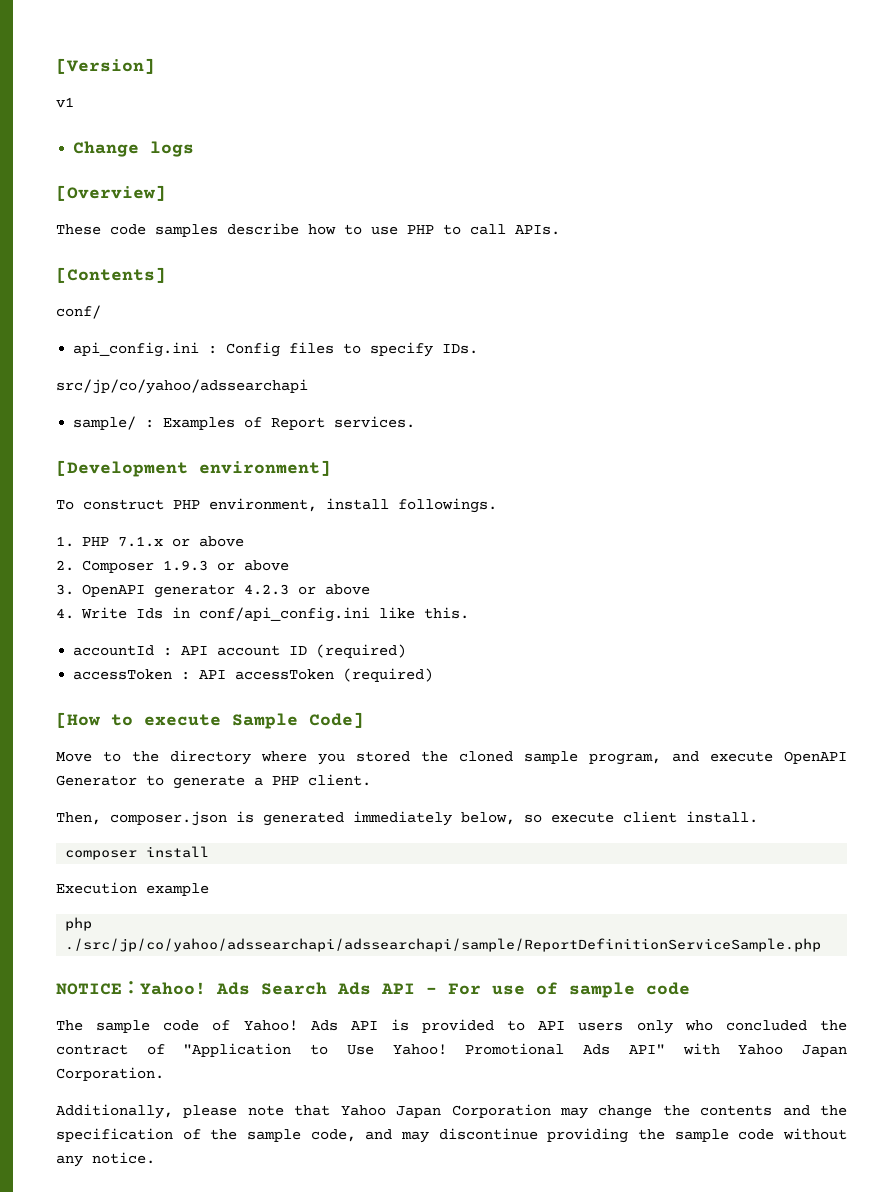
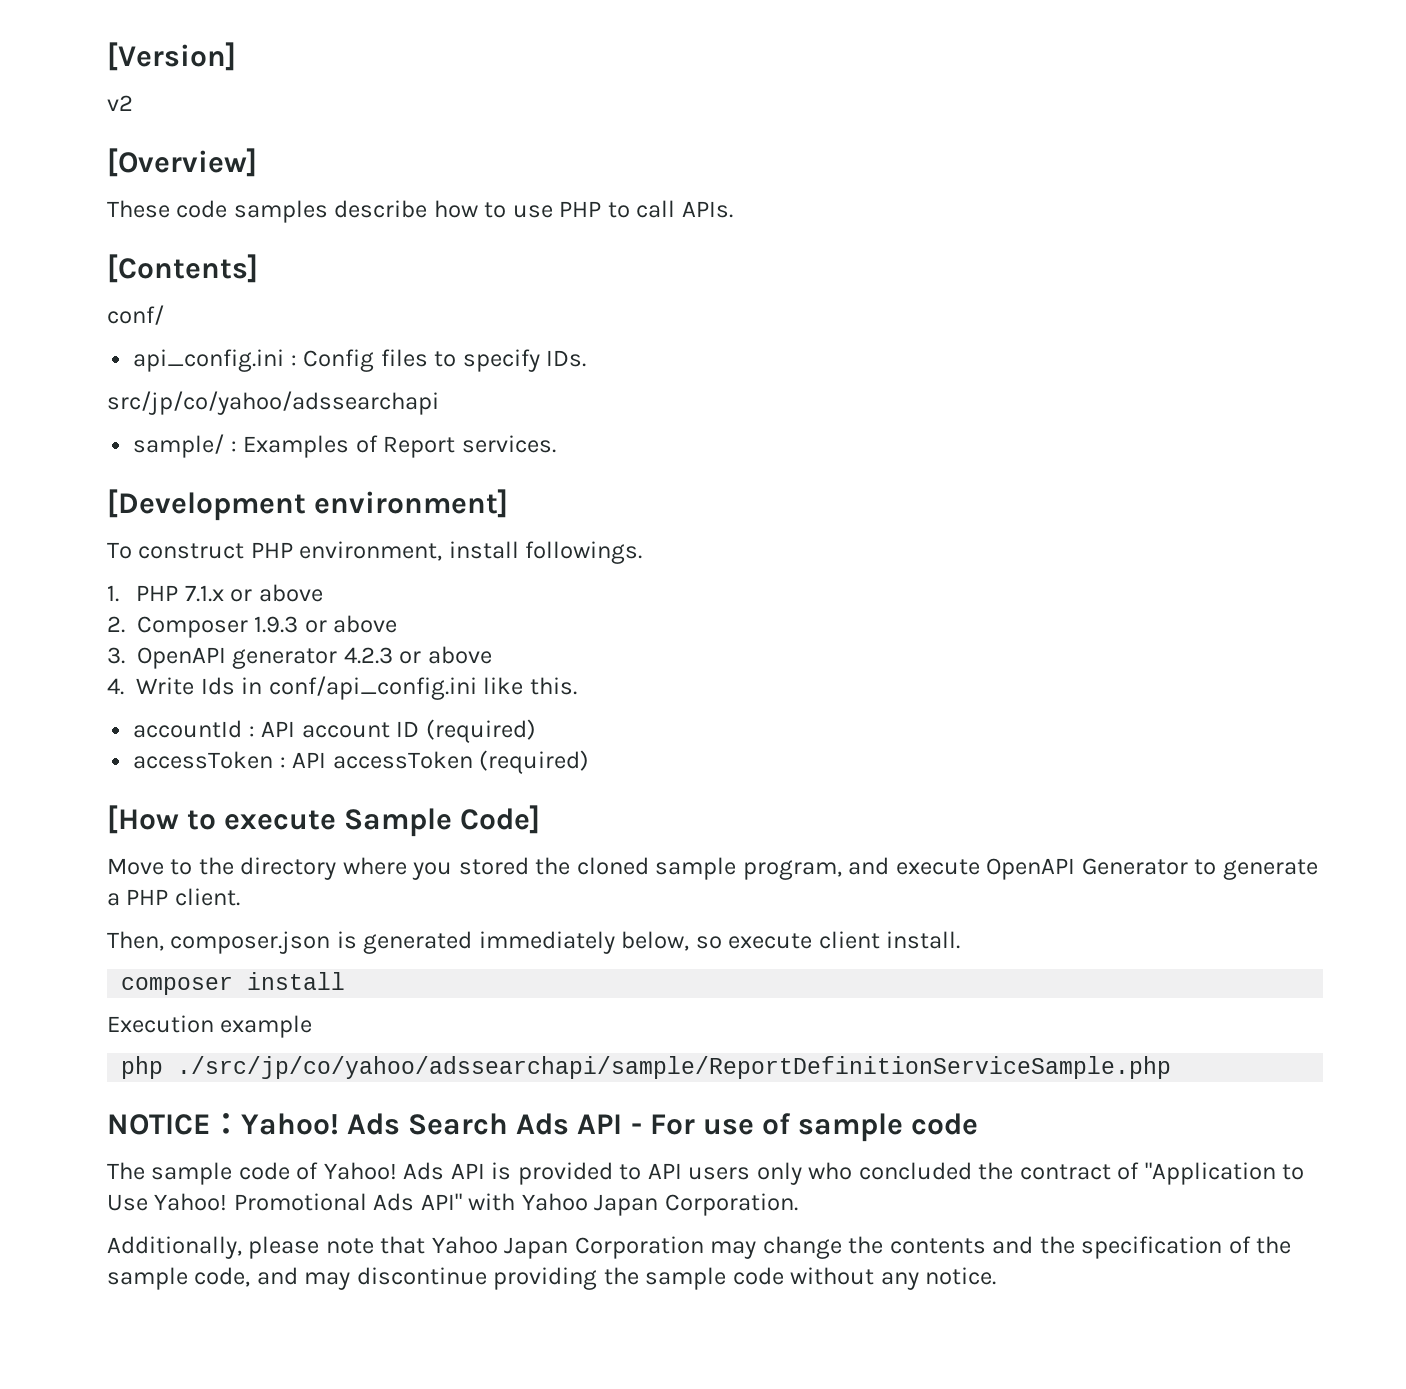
[56,97,74,108] [73,141,195,157] v1 // Change logs -> [107,95,133,111] v2
[65,938,822,952] ./src/jp/co/yahoo/adssearchapi/adssearchapi/sample/ReportDefinitionServiceSample.php -> [177,1056,1172,1079] ./src/jp/co/yahoo/adssearchapi/sample/ReportDefinitionServiceSample.php

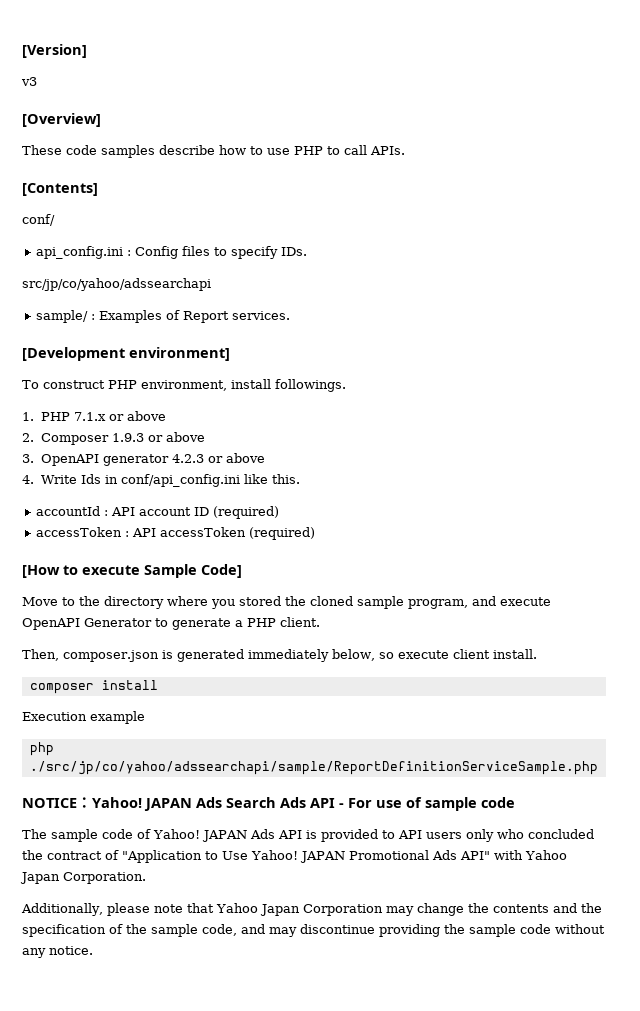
[107,95,133,111] v2 -> [21,77,37,86] v3
(339, 1124) none -> [144,798,192,811] JAPAN
(397, 1171) none -> [201,830,247,842] JAPAN
(228, 1202) none -> [299,851,345,863] JAPAN

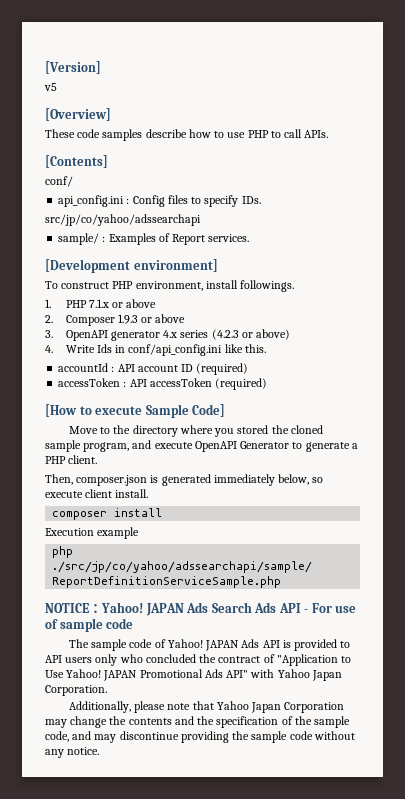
[21,77,37,86] v3 -> [44,83,57,91] v5
[171,453,265,463] 4.2.3 or above -> [163,329,290,340] 4.x series (4.2.3 or above)

